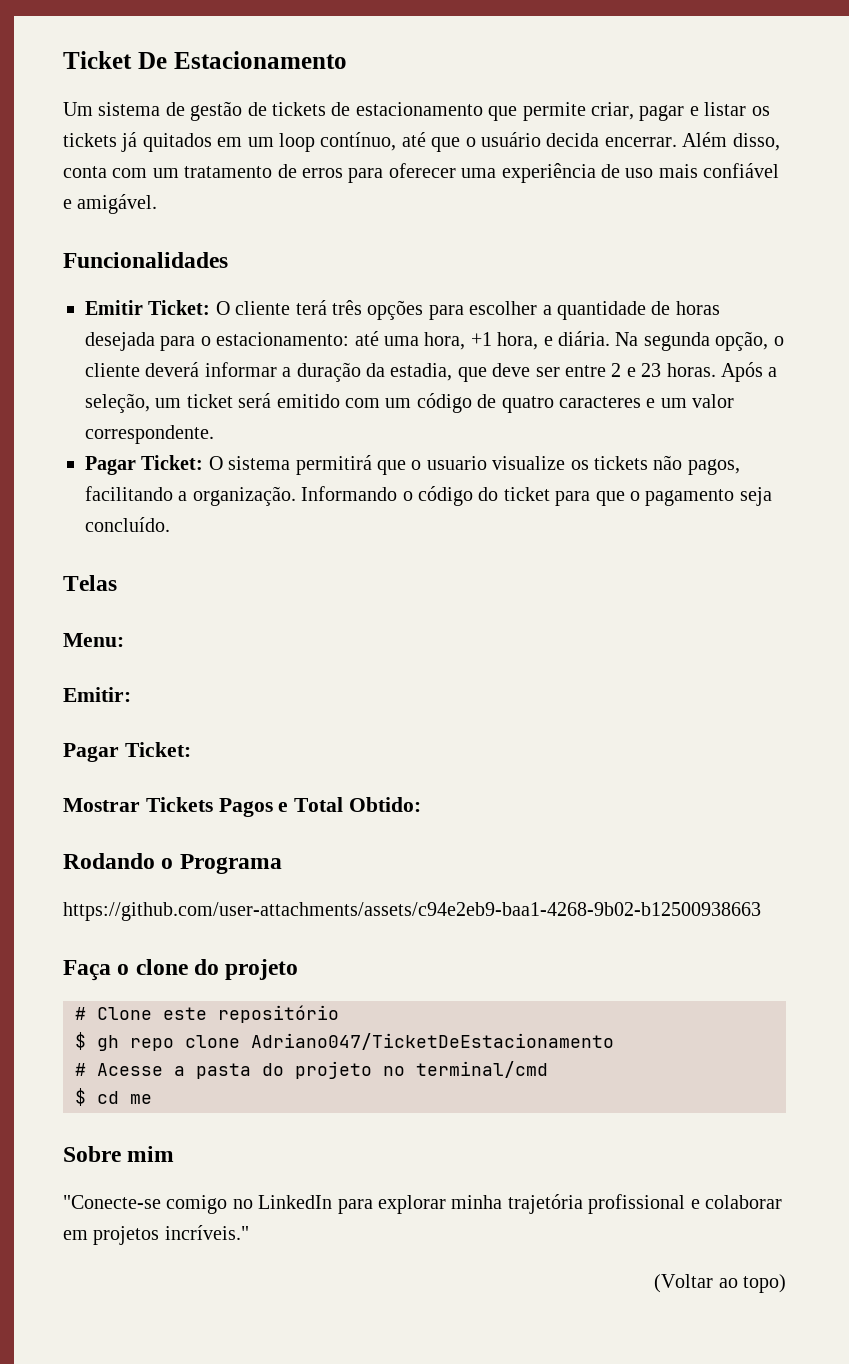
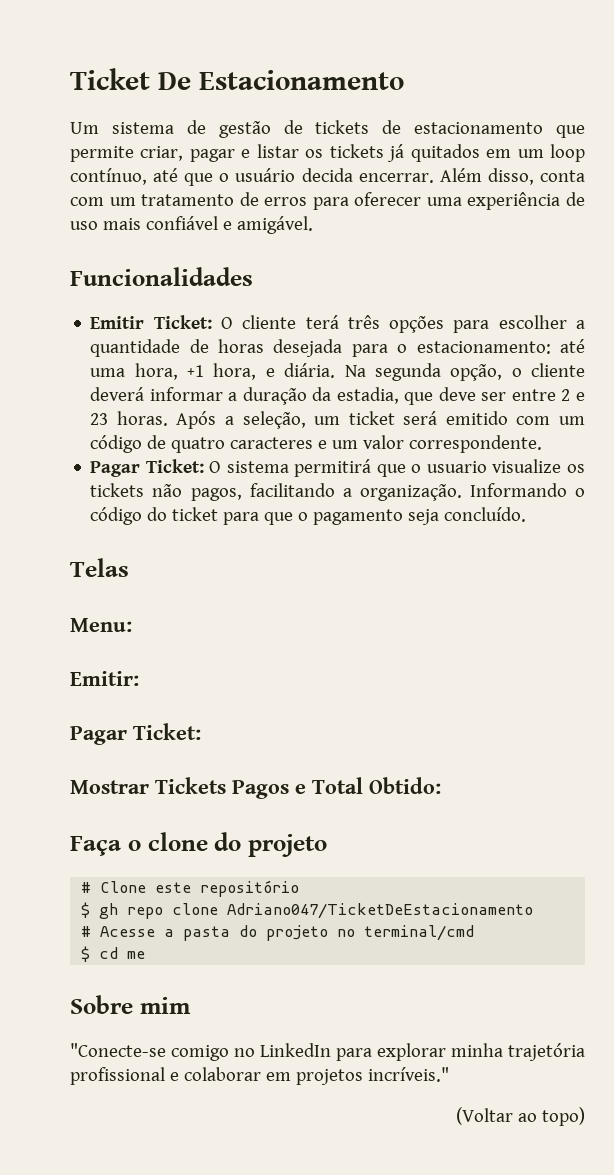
[63,853,282,874] [63,902,761,921] // Rodando o Programa // https://github.com/user-attachments/assets/c94e2eb9-baa1-4268-9b02-b12500938663 -> (441, 785) none

